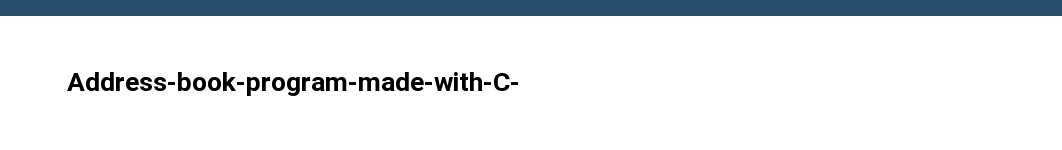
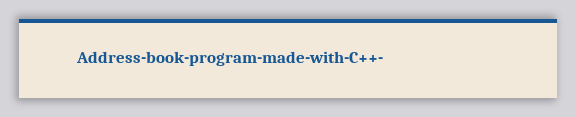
[67,72,520,96] Address-book-program-made-with-C- -> [76,51,383,66] Address-book-program-made-with-C++-

